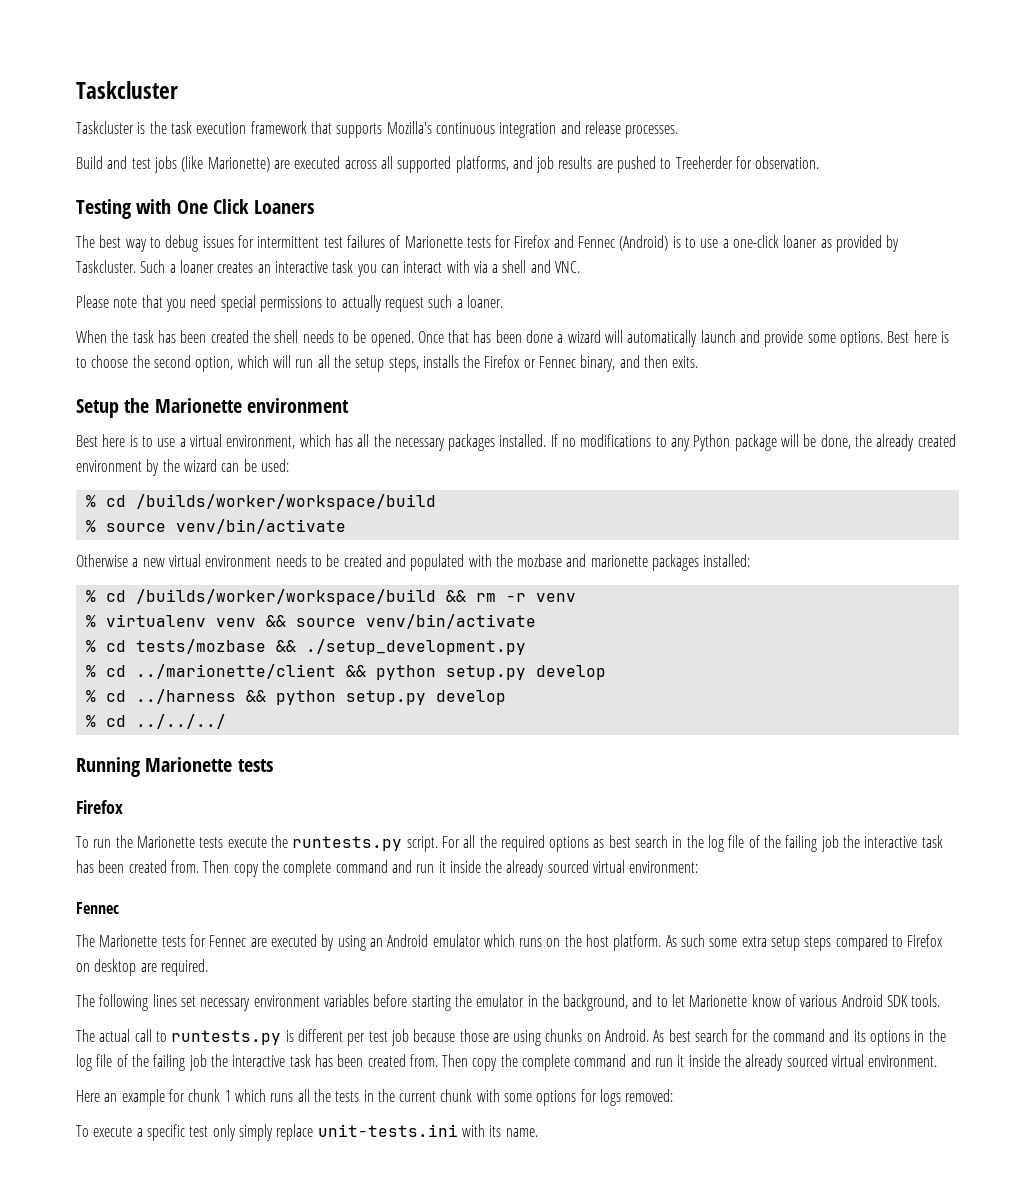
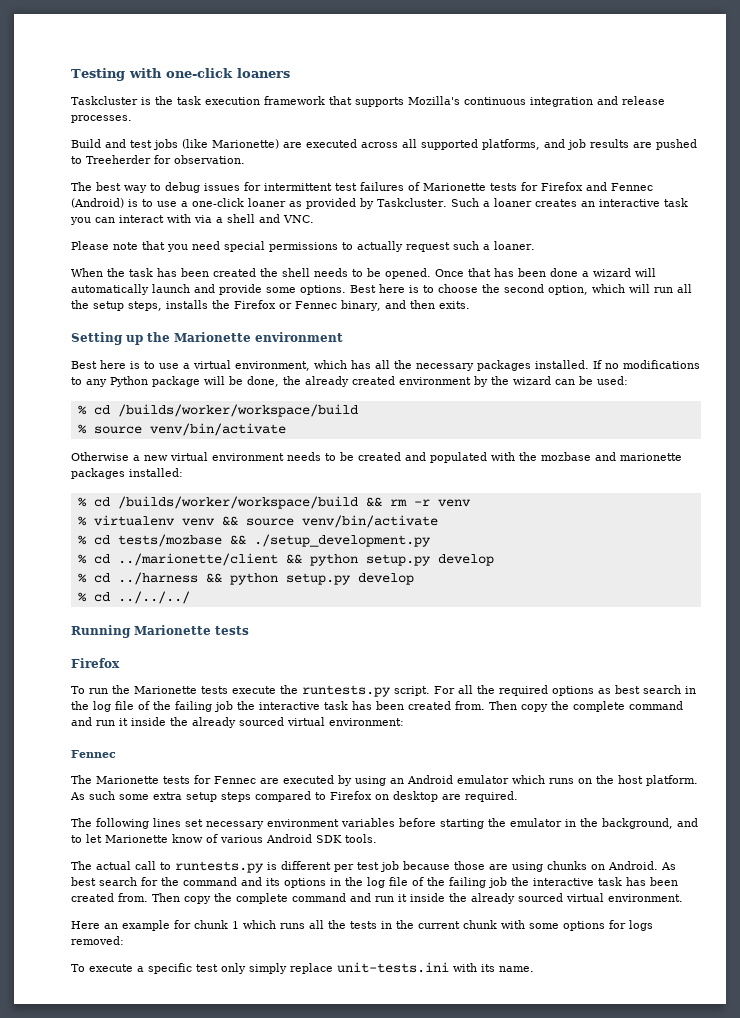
[76,81,178,99] Taskcluster -> [71,68,290,81] Testing with one-click loaners
[76,199,314,219] // Testing with One Click Loaners -> (245, 159) none
[76,399,119,418] Setup -> [71,332,143,345] Setting up

